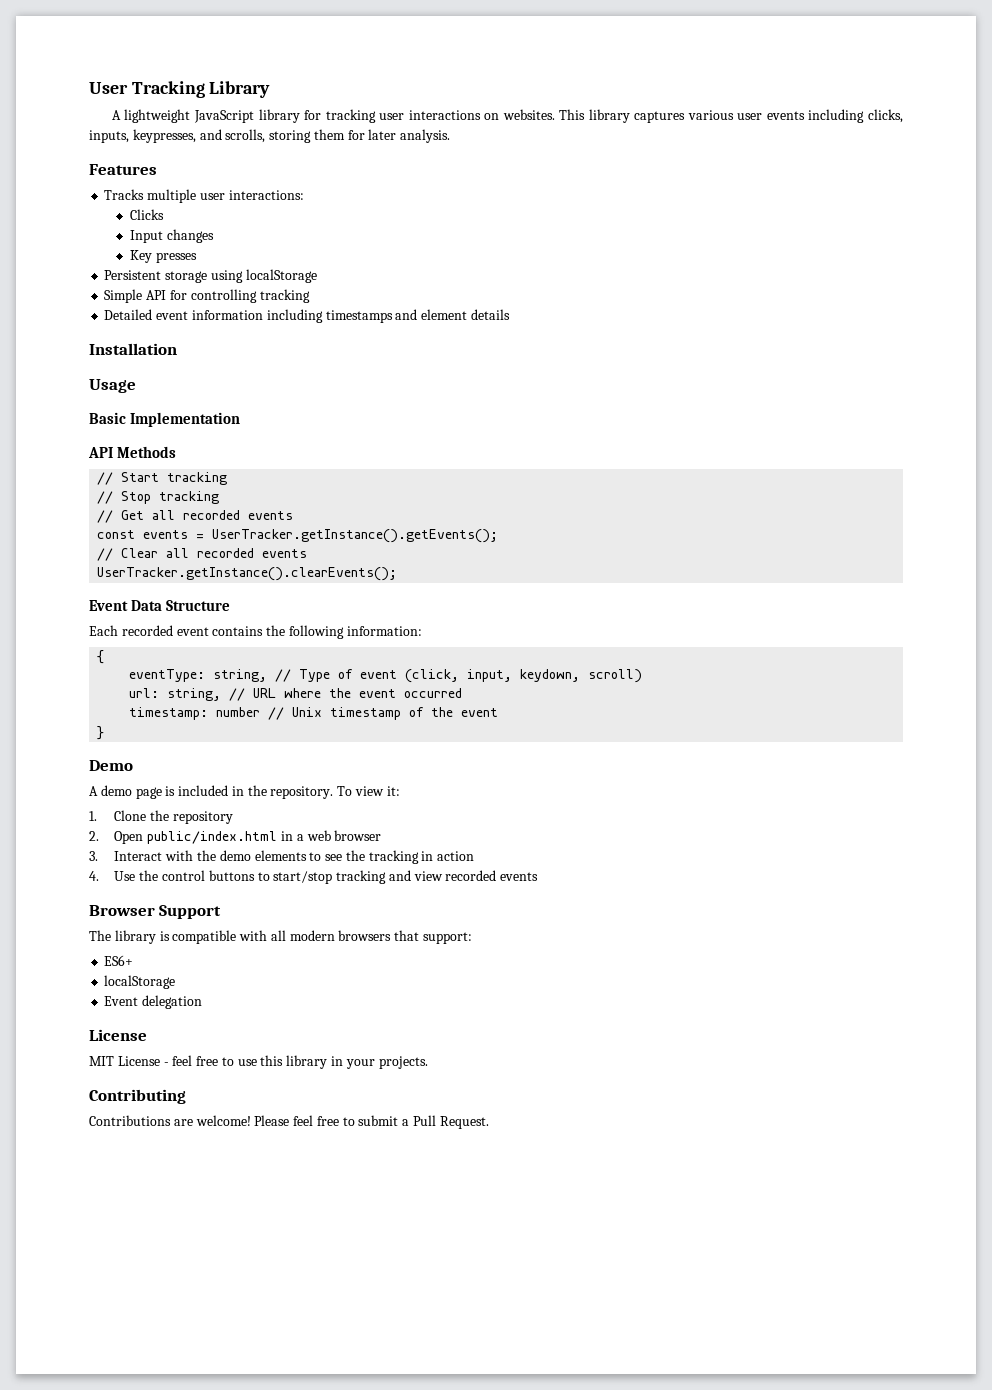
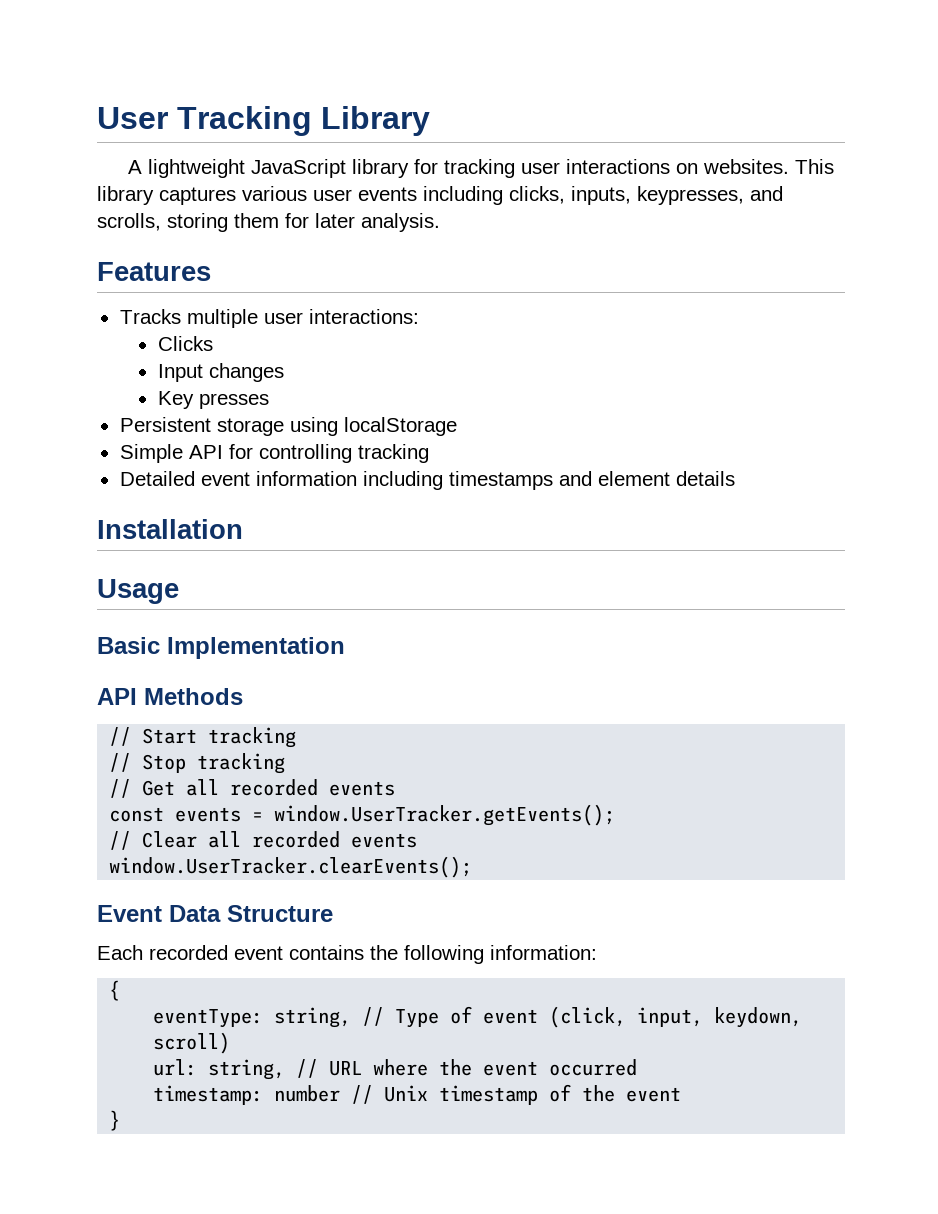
[212,529,499,543] UserTracker.getInstance().getEvents(); -> [274,804,616,826] window.UserTracker.getEvents();
[97,567,398,581] UserTracker.getInstance().clearEvents(); -> [109,856,473,878] window.UserTracker.clearEvents();
[89,760,133,771] [89,785,400,799] [89,810,233,824] [89,830,382,844] [89,850,475,864] [89,870,539,884] [89,905,222,919] [89,930,473,944] [104,955,134,966] [104,975,176,989] [104,995,203,1009] [89,1029,147,1041] [89,1055,428,1069] [89,1089,186,1104] [89,1115,489,1129] // Demo // A demo page is included in the repository. To view it: // 1. Clone the repository // 2. Open public/index.html in a web browser // 3. Interact with the demo elements to see the tracking in action // 4. Use the control buttons to start/stop tracking and view recorded events // Browser Support // The library is compatible with all modern browsers that support: // ES6+ // localStorage // Event delegation // License // MIT License - feel free to use this library in your projects. // Contributing // Contributions are welcome! Please feel free to submit a Pull Request. -> (121, 1120) none

